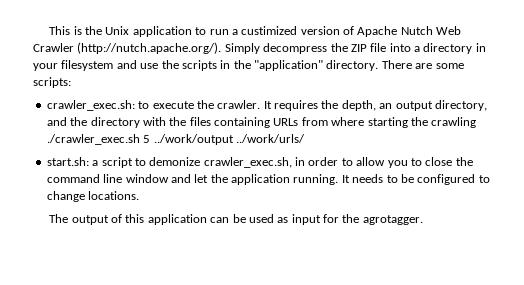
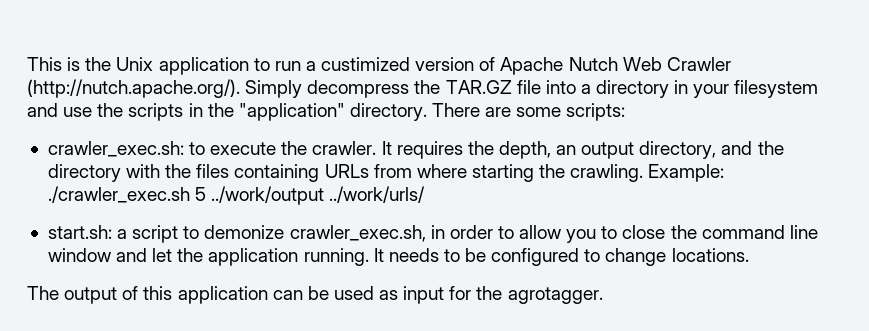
[350,44,367,52] ZIP -> [445,80,512,94] TAR.GZ
[431,117,477,128] crawling -> [570,164,725,182] crawling. Example:

